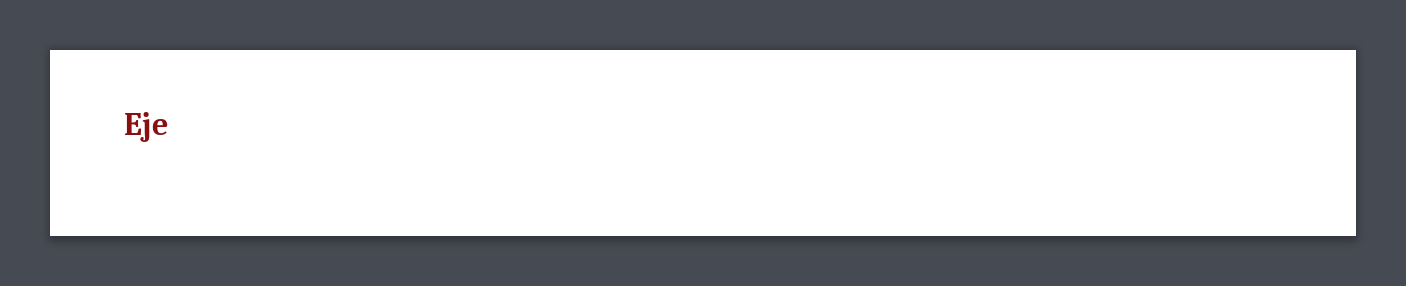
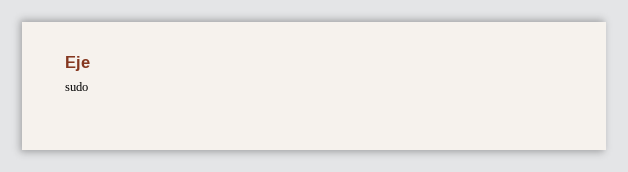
(168, 127) none -> [65,82,88,91] // sudo

